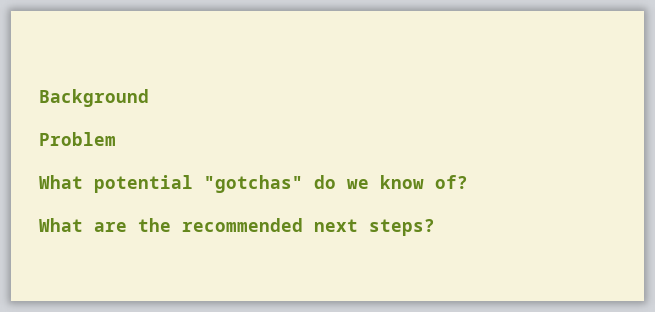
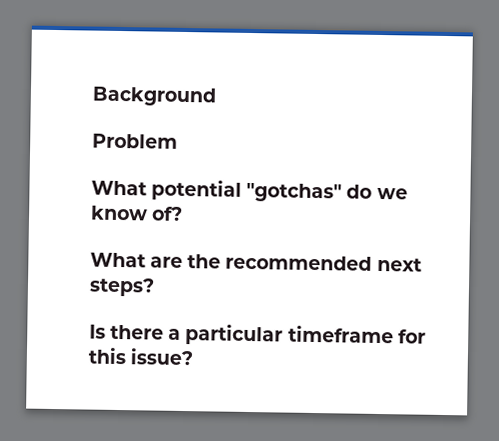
(435, 227) none -> [89,324,426,346] [88,347,195,366] // Is there a particular timeframe for this issue?

